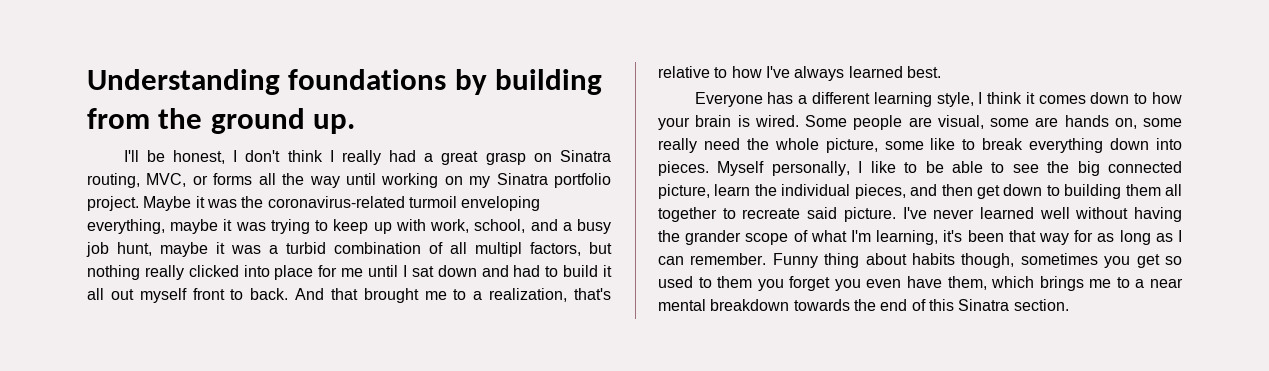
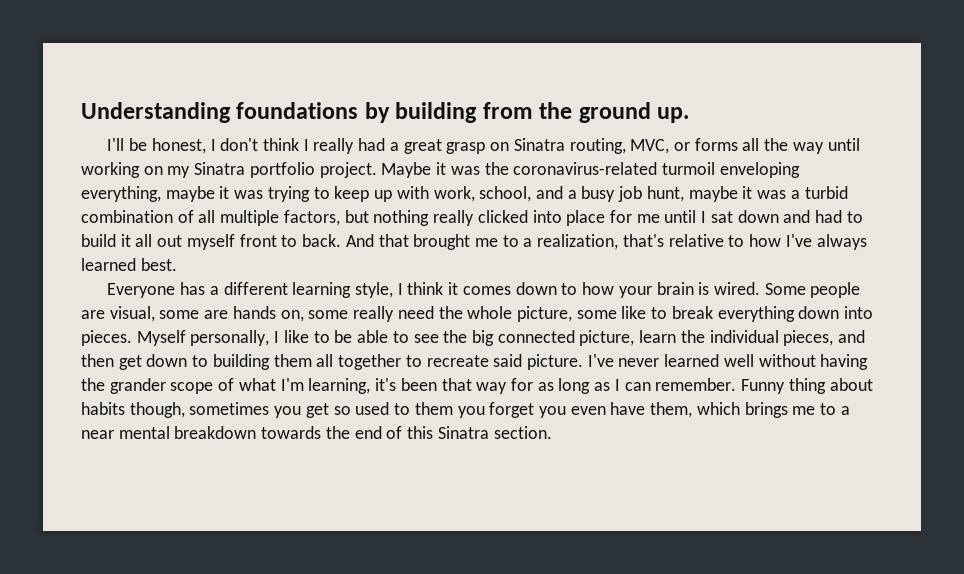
[475,242,522,257] multipl -> [220,210,280,226] multiple

